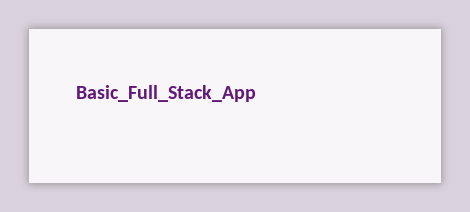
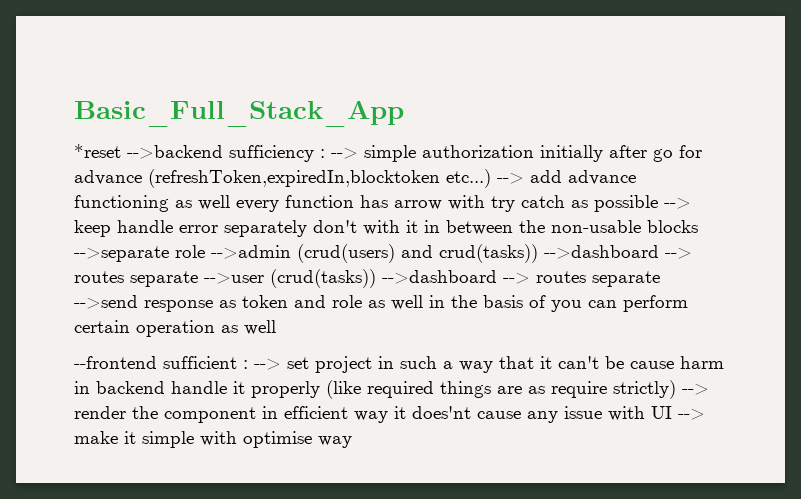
(256, 93) none -> [74,144,702,162] [74,169,636,188] [74,195,691,212] [74,220,698,237] [74,244,692,263] [74,269,660,288] [74,295,688,312] [74,320,276,337] [74,356,724,373] [74,380,709,399] [74,406,705,423] [74,431,352,448] // *reset -->backend sufficiency : --> simple authorization initially after go for advance (refreshToken,expiredIn,blocktoken etc...) --> add advance functioning as well every function has arrow with try catch as possible --> keep handle error separately don't with it in between the non-usable blocks -->separate role -->admin (crud(users) and crud(tasks)) -->dashboard --> routes separate -->user (crud(tasks)) -->dashboard --> routes separate -->send response as token and role as well in the basis of you can perform certain operation as well // --frontend sufficient : --> set project in such a way that it can't be cause harm in backend handle it properly (like required things are as require strictly) --> render the component in efficient way it does'nt cause any issue with UI --> make it simple with optimise way

